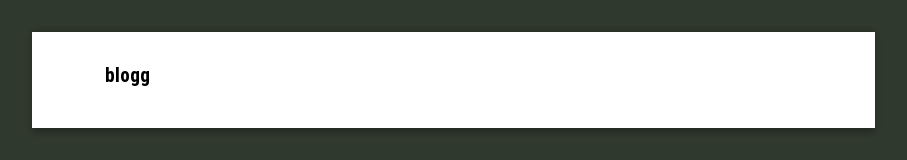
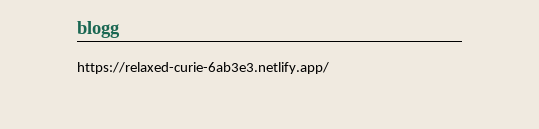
(150, 76) none -> [77,62,329,74] // https://relaxed-curie-6ab3e3.netlify.app/

